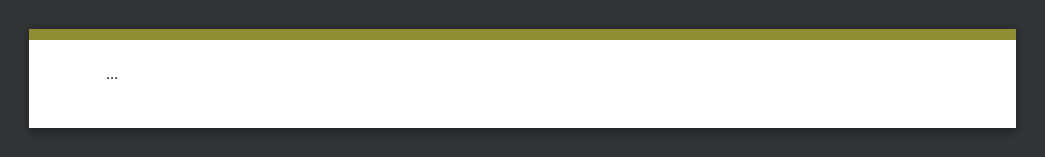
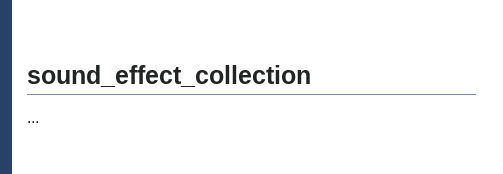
(106, 78) none -> [27,65,311,87] sound_effect_collection //

